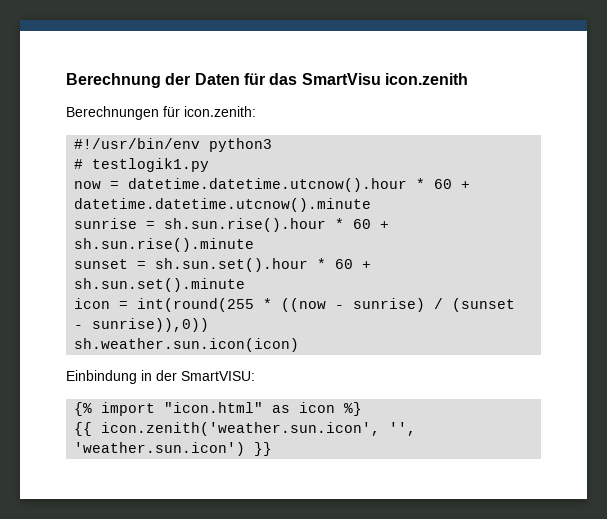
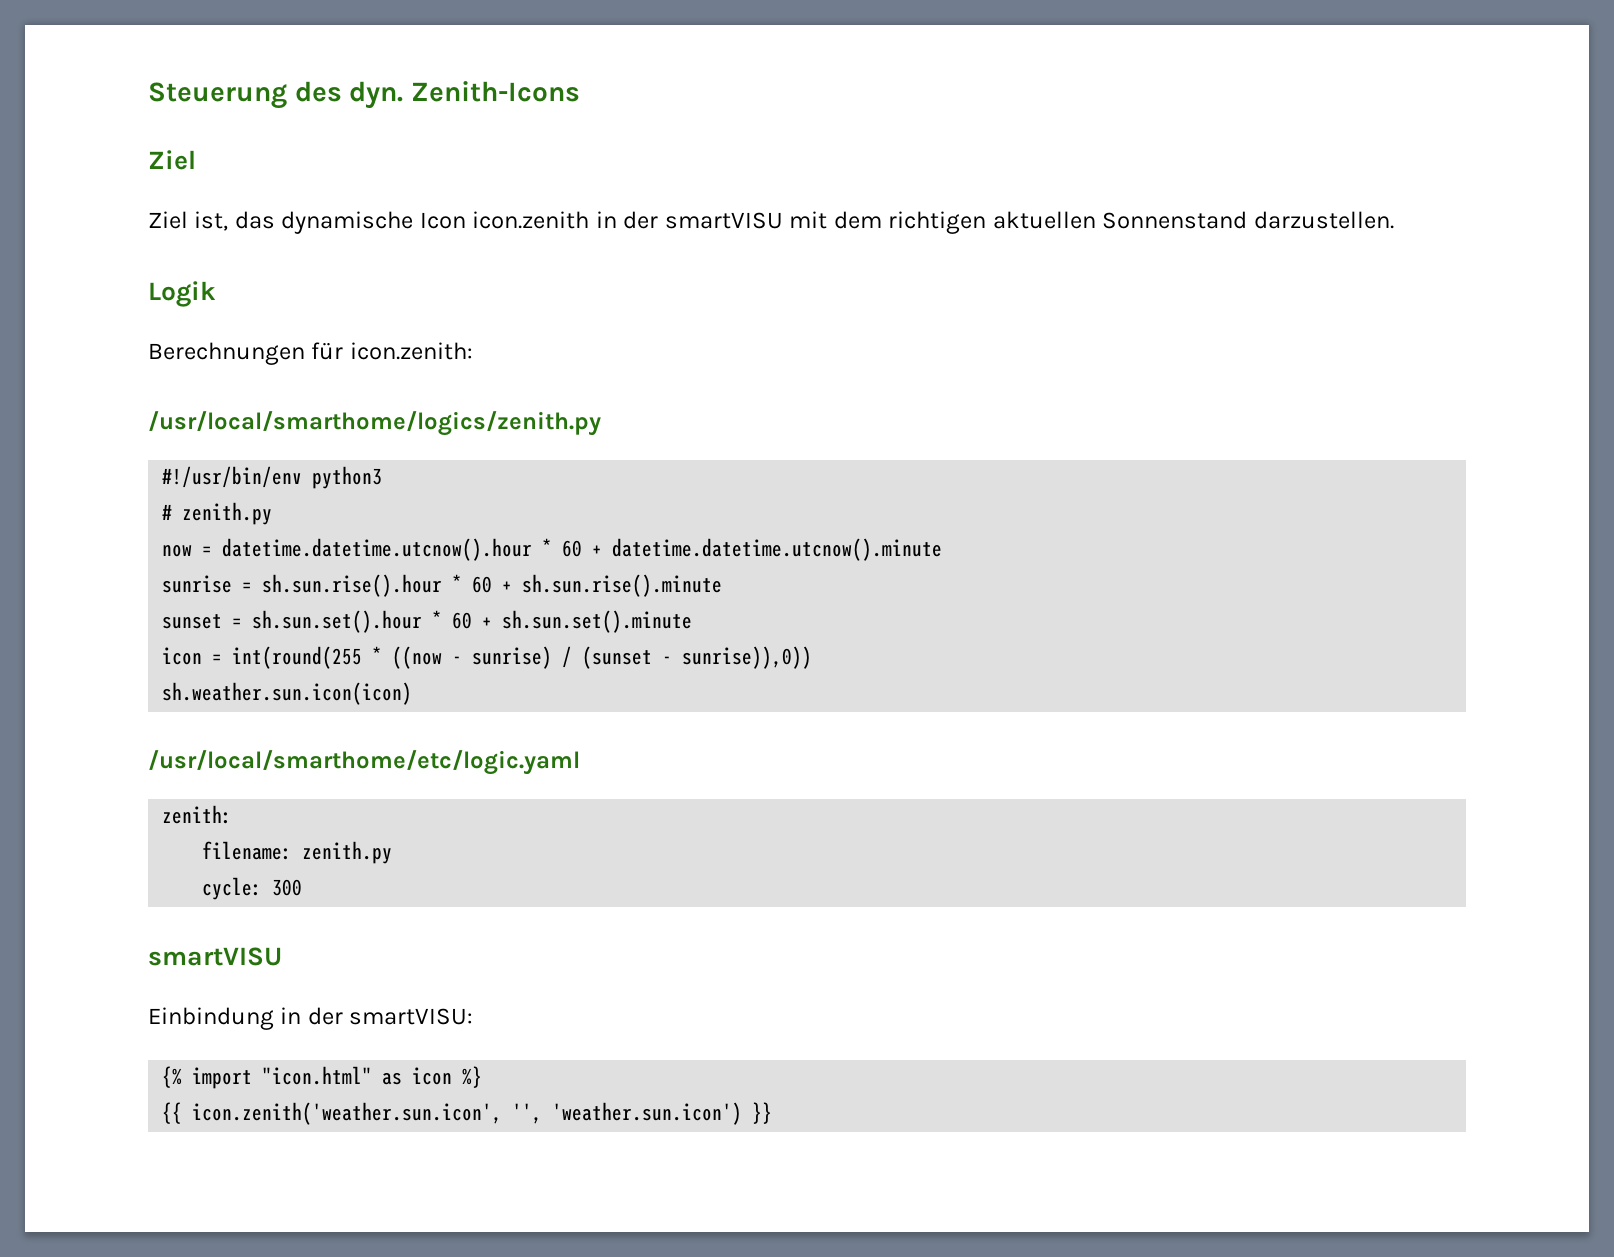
[66,73,468,88] Berechnung der Daten für das SmartVisu icon.zenith -> [148,81,580,109] [148,150,196,170] [148,211,1394,234] [148,281,216,307] Steuerung des dyn. Zenith-Icons // Ziel // Ziel ist, das dynamische Icon icon.zenith in der smartVISU mit dem richtigen aktuellen Sonnenstand darzustellen. // Logik
(256, 111) none -> [148,411,601,436] // /usr/local/smarthome/logics/zenith.py
[92,158,210,172] testlogik1.py -> [182,502,273,525] zenith.py
(300, 345) none -> [148,750,580,775] [162,805,233,824] [202,841,393,864] [202,877,303,900] [148,947,282,966] // /usr/local/smarthome/etc/logic.yaml // zenith: // filename: zenith.py // cycle: 300 // smartVISU
[181,371,255,381] SmartVISU: -> [349,1008,474,1025] smartVISU:

